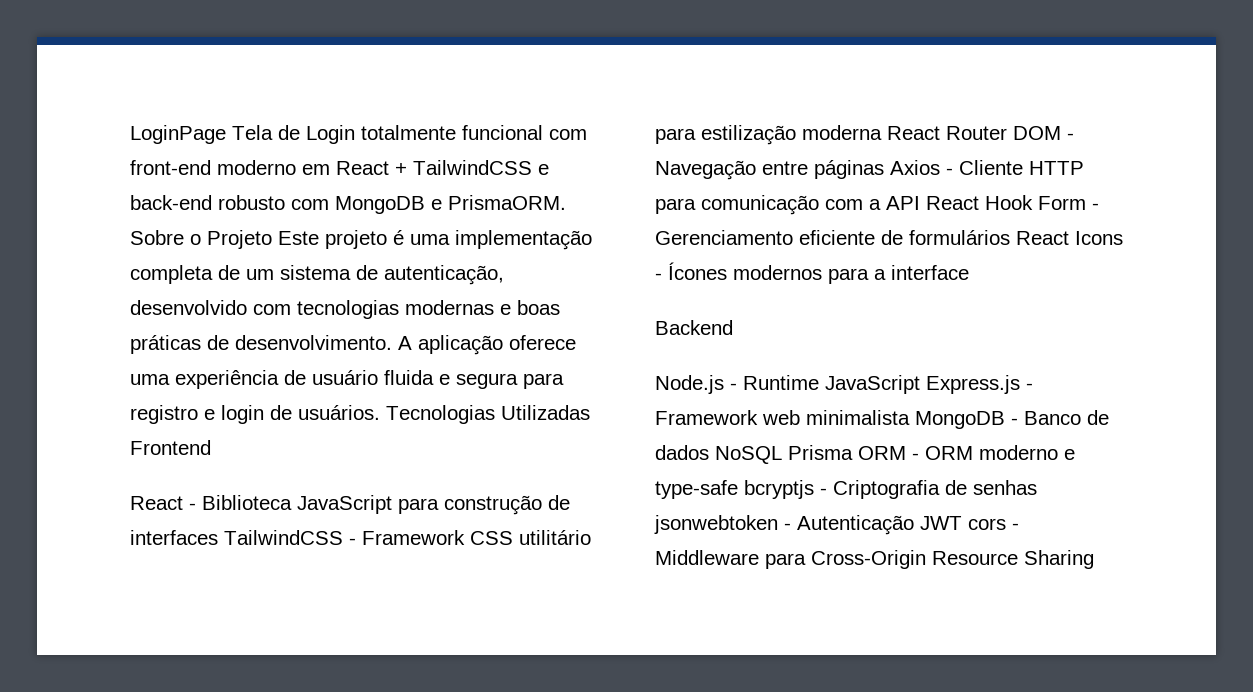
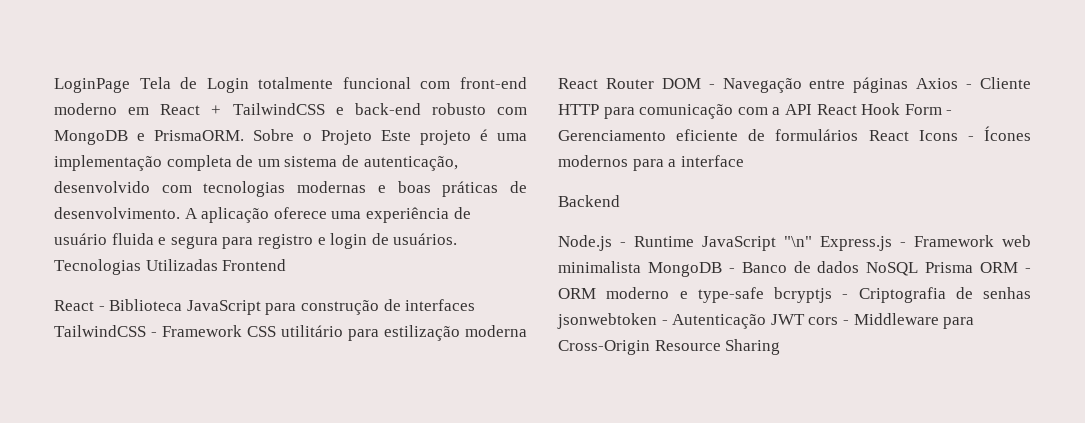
(920, 384) none -> [784,236,812,247] "\n"

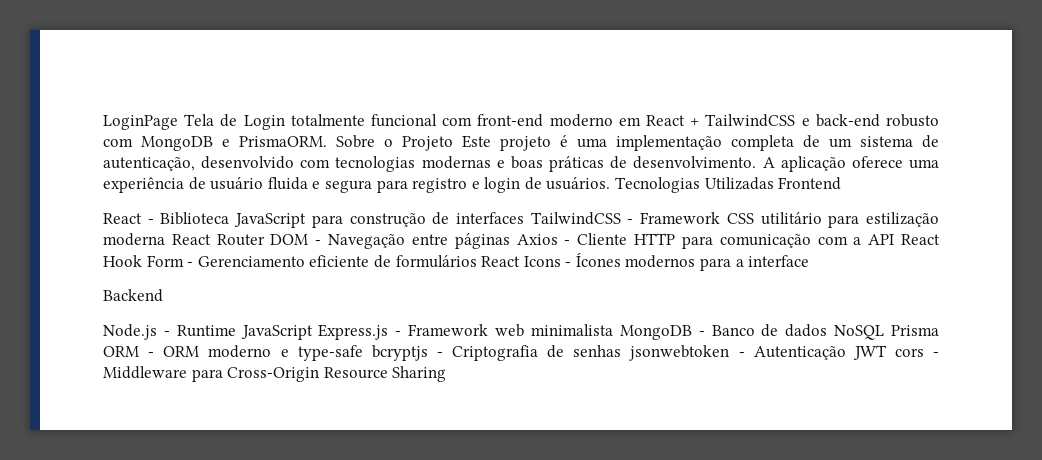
[784,236,812,247] "\n" -> (313, 332) none

